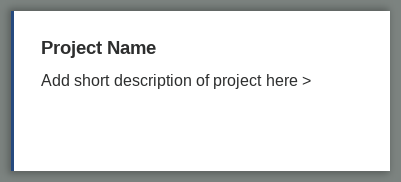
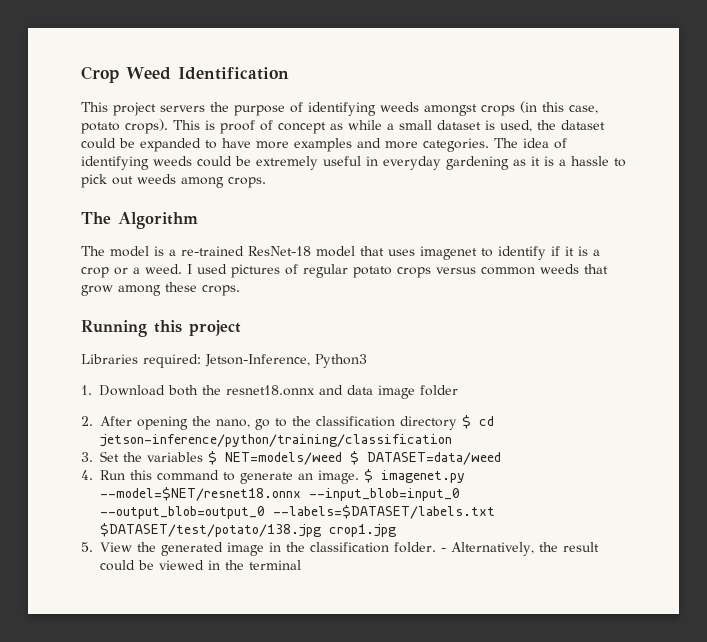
[41,41,156,58] [41,74,311,89] Project Name // Add short description of project here > -> [81,66,289,83] [81,101,598,116] [81,119,605,134] [81,138,567,152] [81,156,626,170] [81,174,266,188] [81,212,198,229] [81,246,600,260] [81,264,608,278] [81,282,240,296] [81,320,241,337] [81,354,367,368] [81,385,458,399] [81,415,494,430] [100,434,452,447] [81,451,501,465] [81,469,465,484] [100,487,460,501] [100,505,495,519] [100,523,396,537] [81,542,599,556] [100,560,301,571] Crop Weed Identification // This project servers the purpose of identifying weeds amongst crops (in this case, potato crops). This is proof of concept as while a small dataset is used, the dataset could be expanded to have more examples and more categories. The idea of identifying weeds could be extremely useful in everyday gardening as it is a hassle to pick out weeds among crops. // The Algorithm // The model is a re-trained ResNet-18 model that uses imagenet to identify if it is a crop or a weed. I used pictures of regular potato crops versus common weeds that grow among these crops. // Running this project // Libraries required: Jetson-Inference, Python3 // 1. Download both the resnet18.onnx and data image folder // 2. After opening the nano, go to the classification directory $ cd jetson-inference/python/training/classification // 3. Set the variables $ NET=models/weed $ DATASET=data/weed // 4. Run this command to generate an image. $ imagenet.py --model=$NET/resnet18.onnx --input_blob=input_0 --output_blob=output_0 --labels=$DATASET/labels.txt $DATASET/test/potato/138.jpg crop1.jpg // 5. View the generated image in the classification folder. - Alternatively, the result could be viewed in the terminal

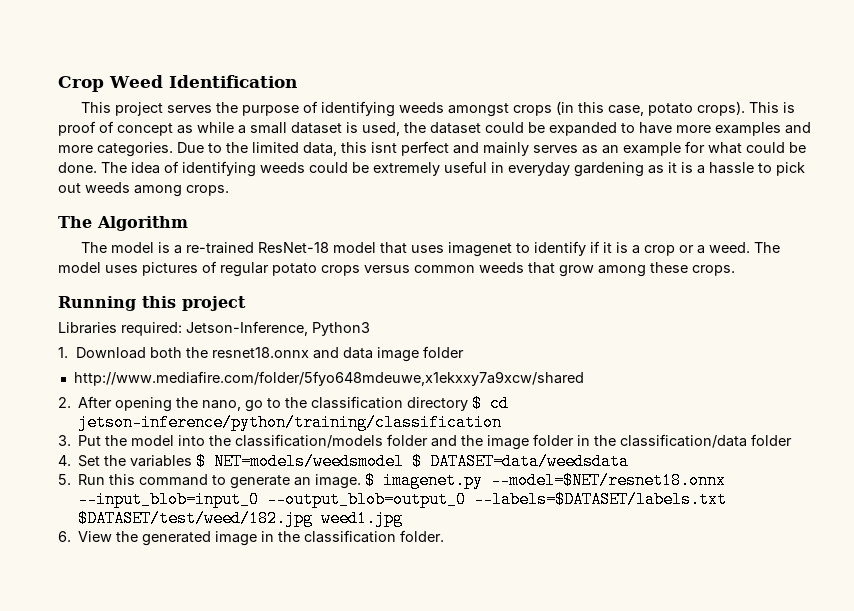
[160,105,205,112] servers -> [166,105,212,113] serves
(489, 145) none -> [177,141,806,156] [58,162,97,173] Due to the limited data, this isnt perfect and mainly serves as an example for what could be done.
[187,264,227,274] I used -> [753,242,780,253] [58,262,138,273] The model uses
(458, 390) none -> [73,371,584,386] // http://www.mediafire.com/folder/5fyo648mdeuwe,x1ekxxy7a9xcw/shared
[100,451,501,465] [81,470,93,480] Set the variables $ NET=models/weed $ DATASET=data/weed // 4. -> [78,434,793,450] [58,453,630,470] [58,474,71,485] Put the model into the classification/models folder and the image folder in the classification/data folder // 4. Set the variables $ NET=models/weedsmodel $ DATASET=data/weedsdata // 5.
[100,523,396,537] [81,542,93,552] $DATASET/test/potato/138.jpg crop1.jpg // 5. -> [78,510,404,527] [58,531,71,542] $DATASET/test/weed/182.jpg weed1.jpg // 6.
[441,542,599,556] [100,560,301,571] - Alternatively, the result could be viewed in the terminal -> (445, 536) none

